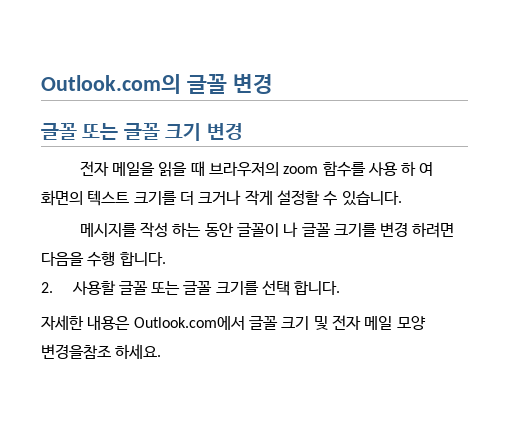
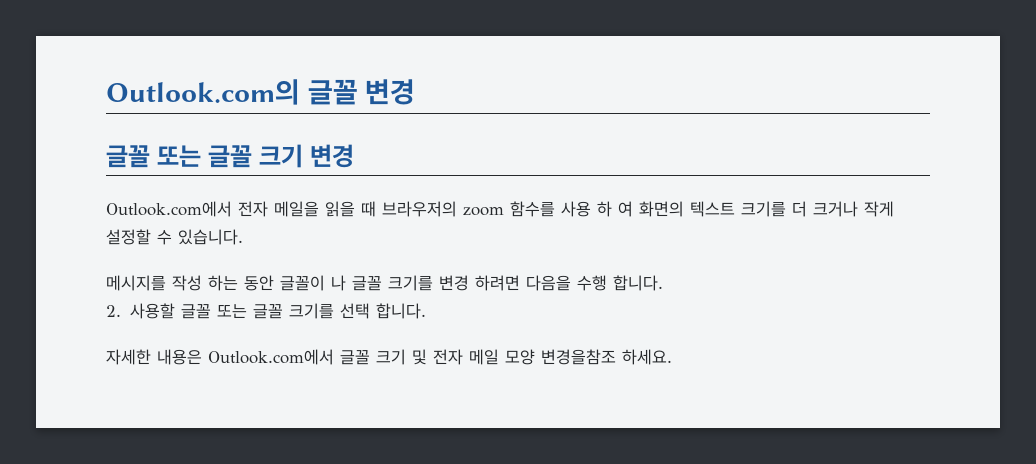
(243, 131) none -> [106,201,232,217] Outlook.com에서

